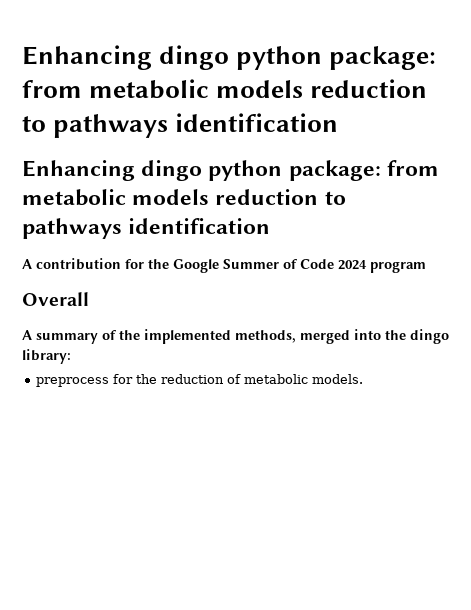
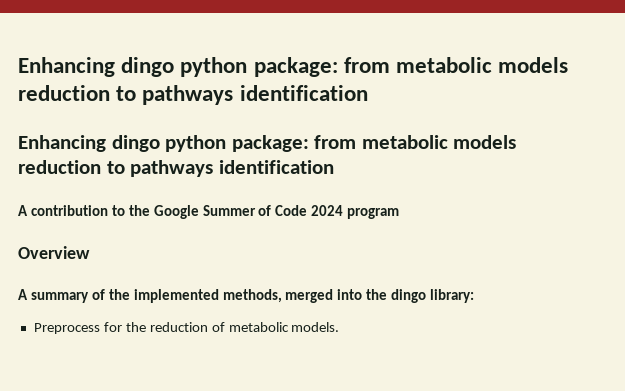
[125,259,144,269] for -> [111,205,125,216] to
[22,292,89,306] Overall -> [18,246,90,259] Overview
[36,377,110,387] preprocess -> [33,323,100,334] Preprocess

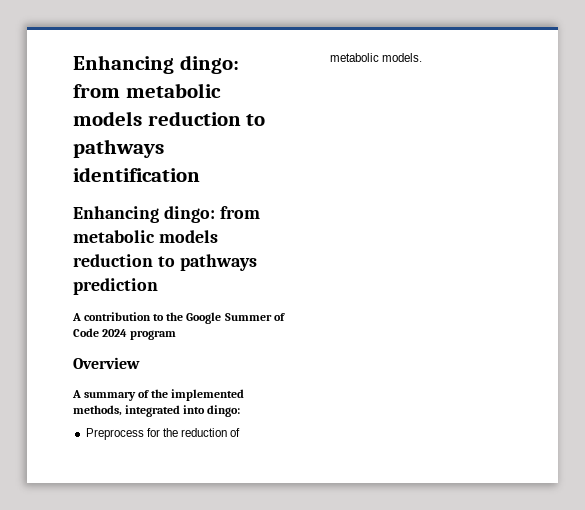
[18,57,338,77] Enhancing dingo python package: -> [73,55,239,74] Enhancing dingo:
[111,135,517,152] [18,160,334,177] dingo python package: from metabolic models reduction to pathways identification -> [163,206,260,223] [73,230,218,243] [73,254,257,271] [73,278,158,295] dingo: from metabolic models reduction to pathways prediction
[285,289,475,303] merged into the dingo library: -> [125,405,241,417] integrated into dingo:

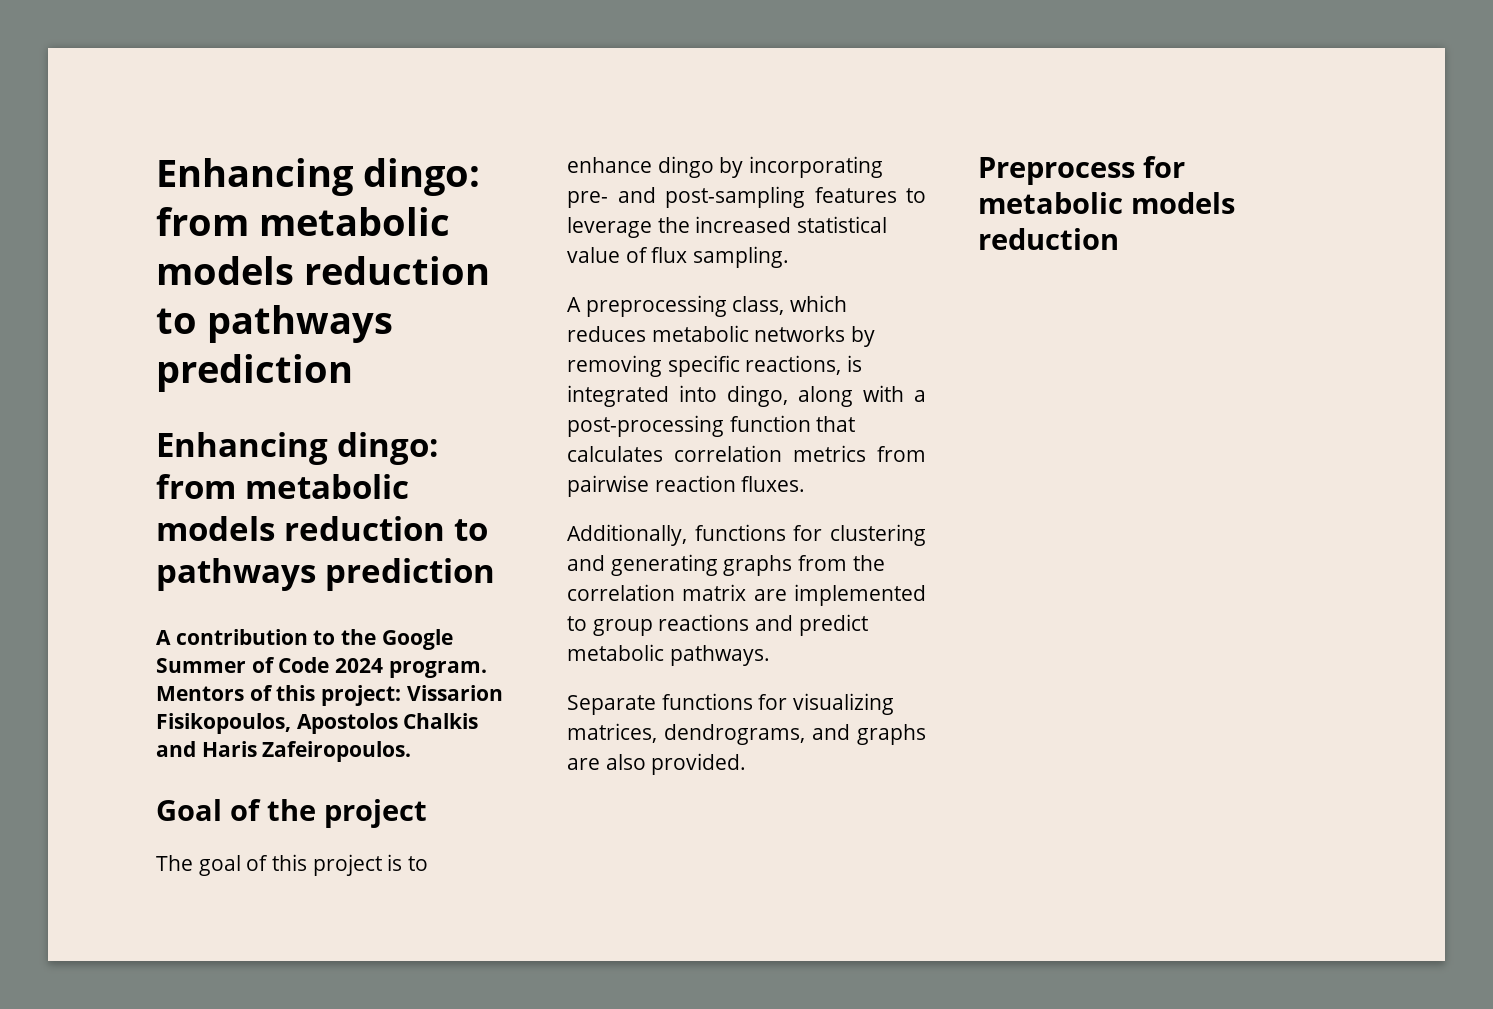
[73,55,239,74] [73,83,221,98] [73,111,266,126] [73,139,164,158] [73,167,200,182] Enhancing dingo: from metabolic models reduction to pathways identification -> [156,158,481,196] [156,207,451,236] [156,256,491,285] [156,305,394,343] [156,354,353,392] Enhancing dingo: from metabolic models reduction to pathways prediction
[130,330,177,340] [73,357,140,369] [72,389,245,401] [73,405,241,417] [85,428,241,440] [329,53,422,62] program // Overview // A summary of the implemented methods, integrated into dingo: // Preprocess for the reduction of metabolic models. -> [388,661,487,678] [156,685,503,706] [156,713,479,734] [156,741,412,762] [156,799,427,828] [156,854,429,876] [567,156,884,178] [567,186,926,208] [567,216,888,238] [567,246,790,268] [567,295,848,317] [567,325,876,347] [567,355,863,377] [567,385,926,407] [567,415,856,437] [567,445,926,462] [567,475,806,497] [567,524,926,546] [567,554,885,576] [567,584,926,606] [567,614,868,636] [567,644,770,666] [567,693,895,715] [567,723,926,745] [567,753,747,775] [978,156,1185,185] [978,192,1235,214] [978,228,1119,250] program. Mentors of this project: Vissarion Fisikopoulos, Apostolos Chalkis and Haris Zafeiropoulos. // Goal of the project // The goal of this project is to enhance dingo by incorporating pre- and post-sampling features to leverage the increased statistical value of flux sampling. // A preprocessing class, which reduces metabolic networks by removing specific reactions, is integrated into dingo, along with a post-processing function that calculates correlation metrics from pairwise reaction fluxes. // Additionally, functions for clustering and generating graphs from the correlation matrix are implemented to group reactions and predict metabolic pathways. // Separate functions for visualizing matrices, dendrograms, and graphs are also provided. // Preprocess for metabolic models reduction

